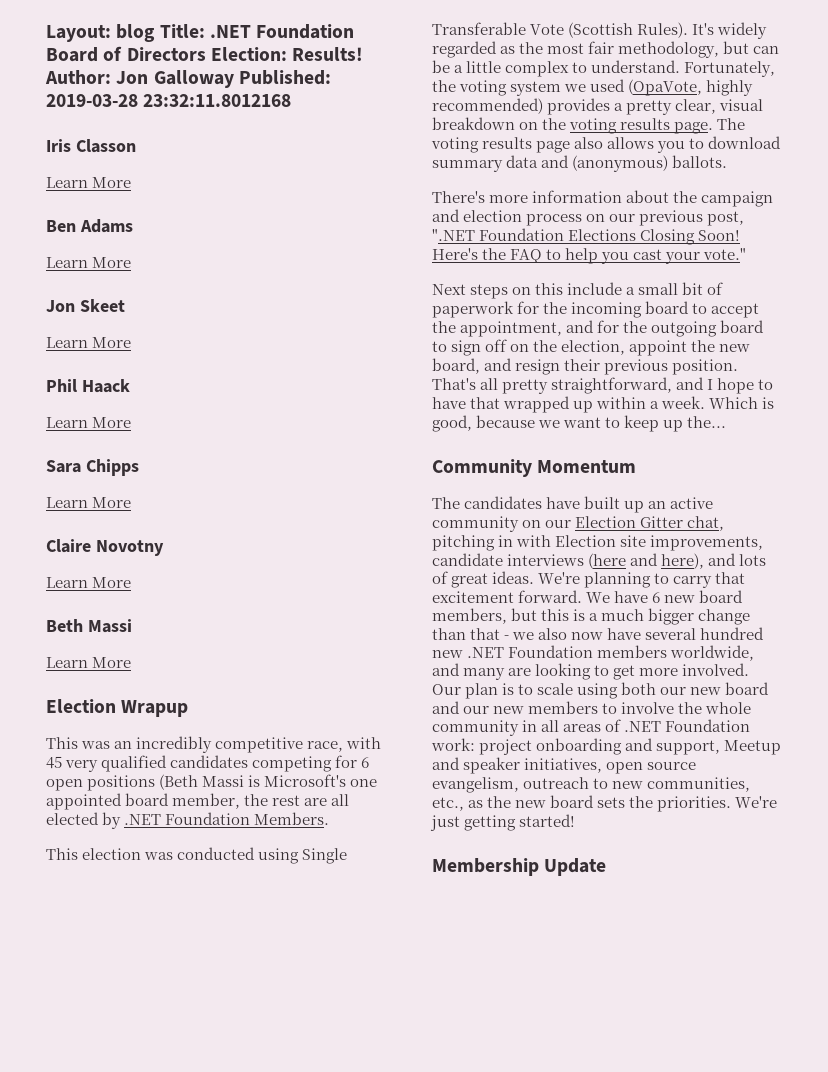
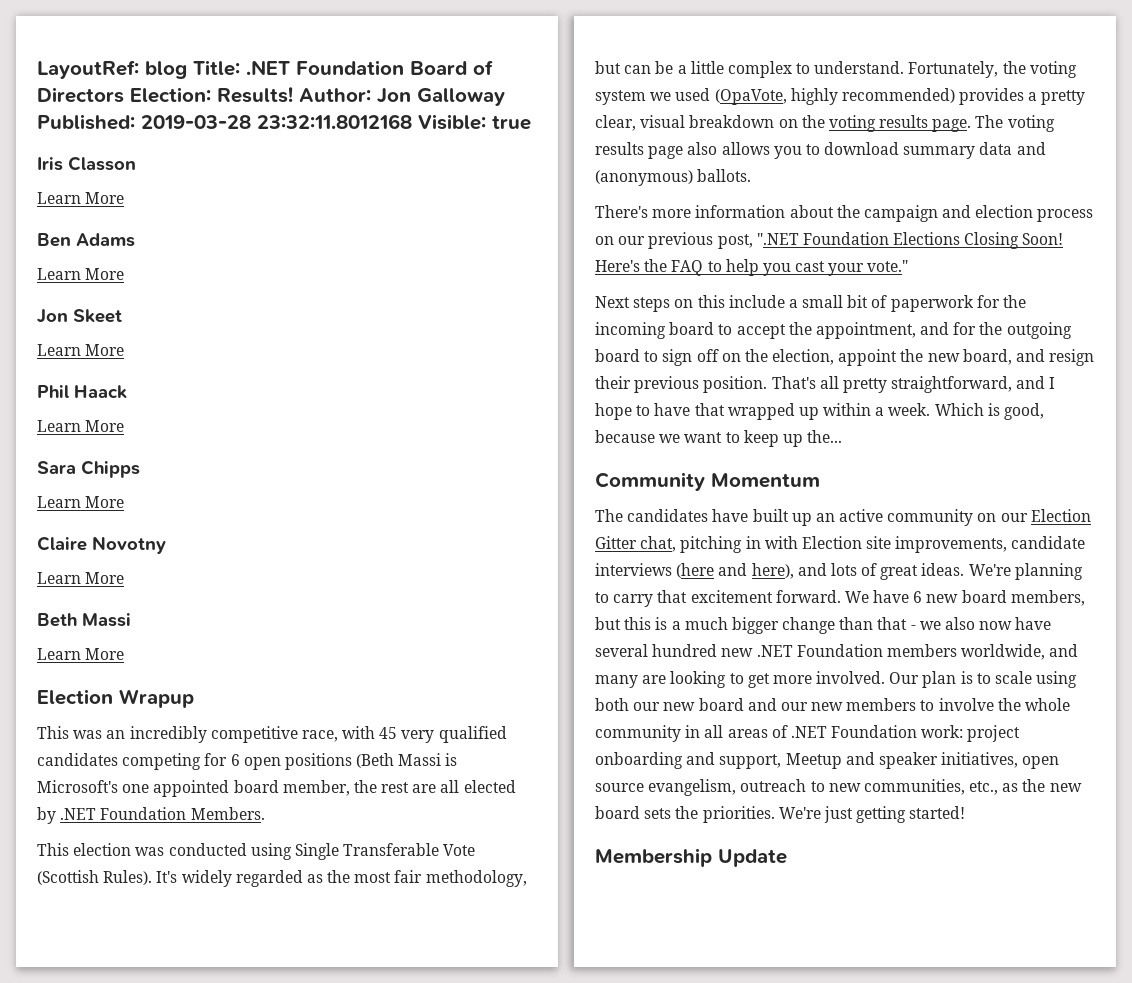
[46,25,111,42] Layout: -> [37,60,139,79] LayoutRef:
(292, 100) none -> [418,114,531,130] Visible: true

